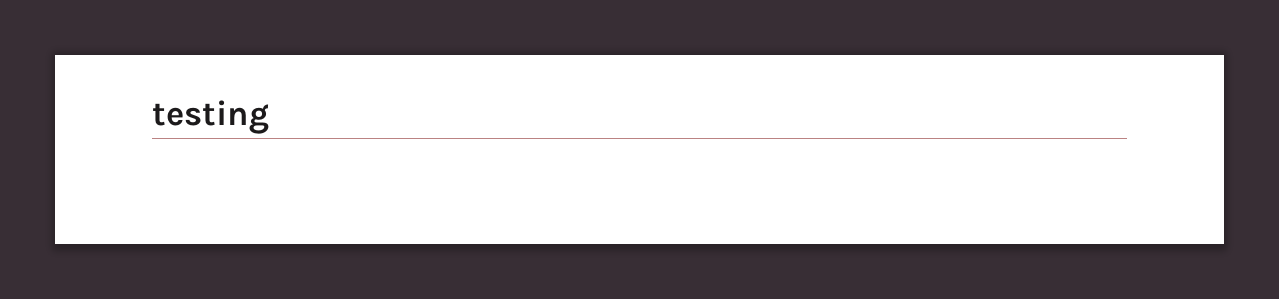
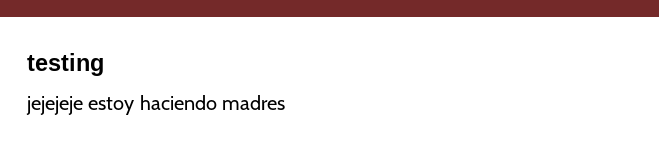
(269, 117) none -> [26,95,286,115] // jejejeje estoy haciendo madres

